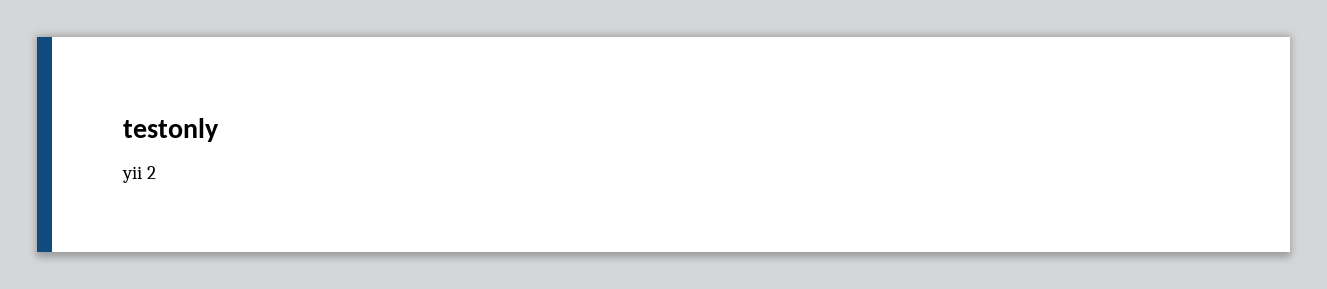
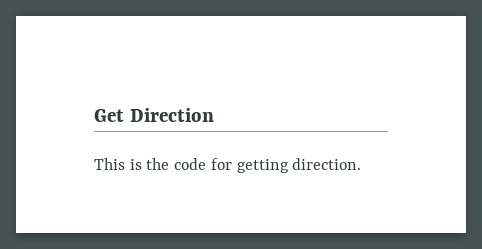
[123,118,219,142] [122,166,157,183] testonly // yii 2 -> [94,108,214,122] [94,158,362,173] Get Direction // This is the code for getting direction.

